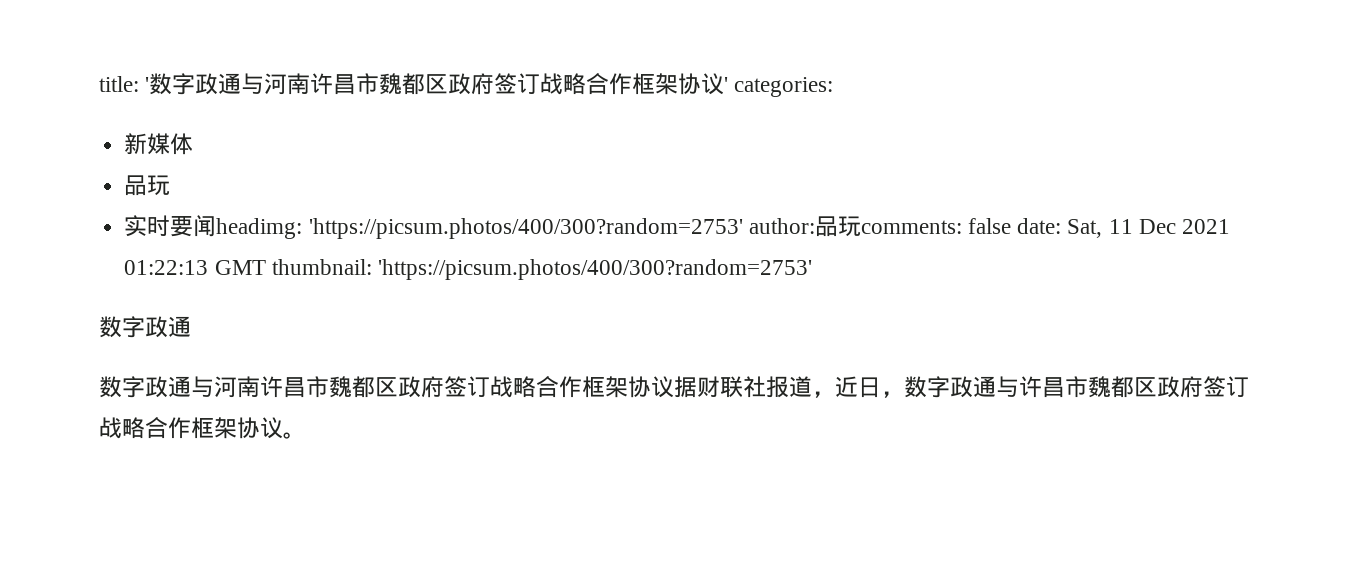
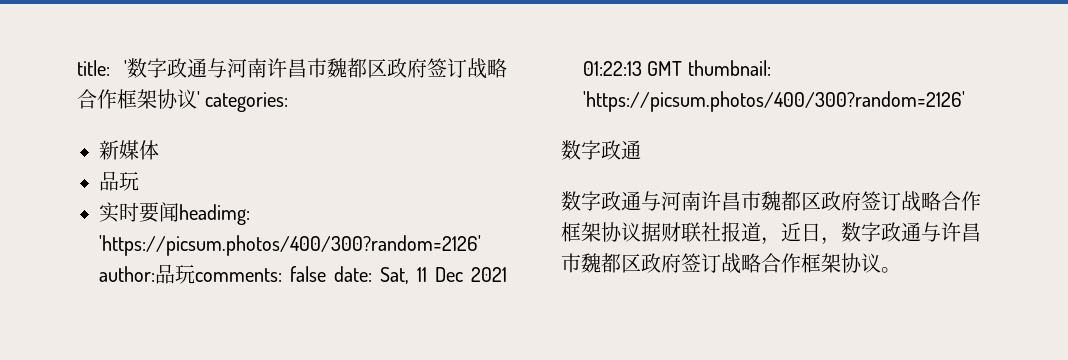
[308,218,743,239] 'https://picsum.photos/400/300?random=2753' -> [99,235,481,256] 'https://picsum.photos/400/300?random=2126'
[377,259,812,280] 'https://picsum.photos/400/300?random=2753' -> [583,91,965,112] 'https://picsum.photos/400/300?random=2126'

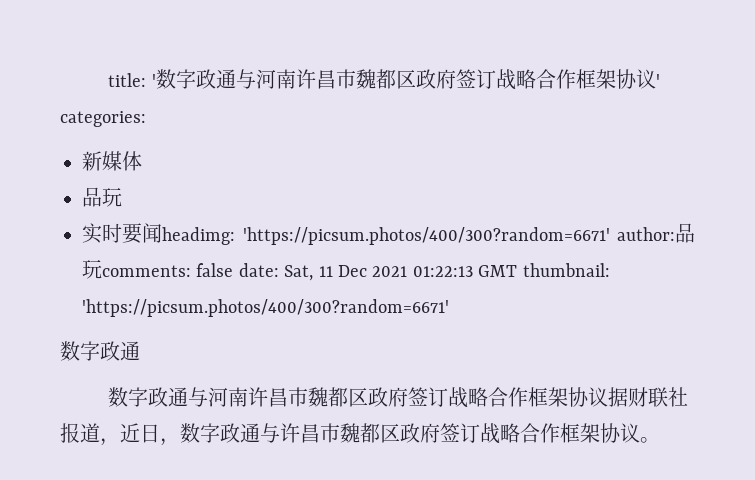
[99,235,481,256] 'https://picsum.photos/400/300?random=2126' -> [242,227,610,245] 'https://picsum.photos/400/300?random=6671'
[583,91,965,112] 'https://picsum.photos/400/300?random=2126' -> [82,299,449,317] 'https://picsum.photos/400/300?random=6671'

